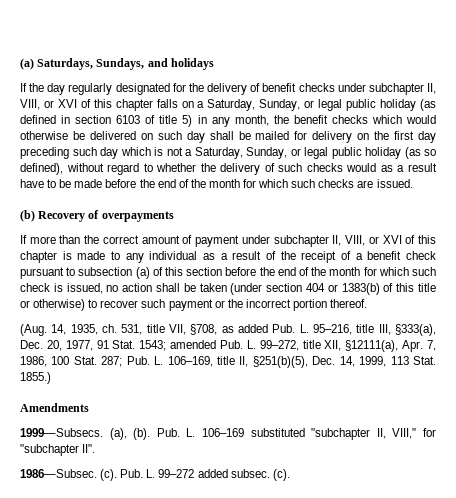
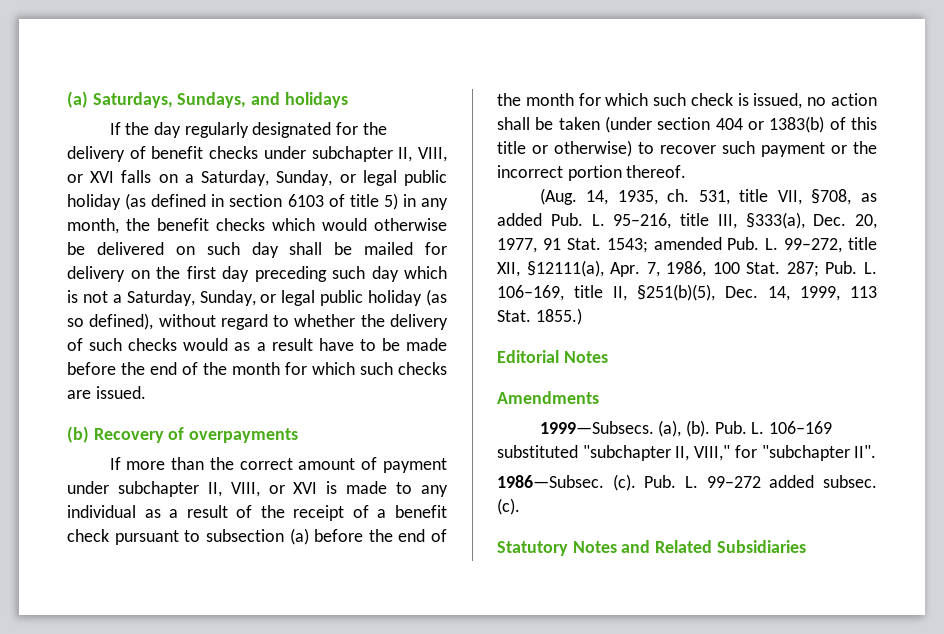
[80,99,153,111] of this chapter -> (115, 177) none
[405,235,437,244] [20,251,57,263] of this chapter -> (318, 488) none
[152,267,223,276] of this section -> (309, 536) none
(51, 378) none -> [497,350,608,363] // Editorial Notes
(290, 475) none -> [497,540,806,556] // Statutory Notes and Related Subsidiaries

